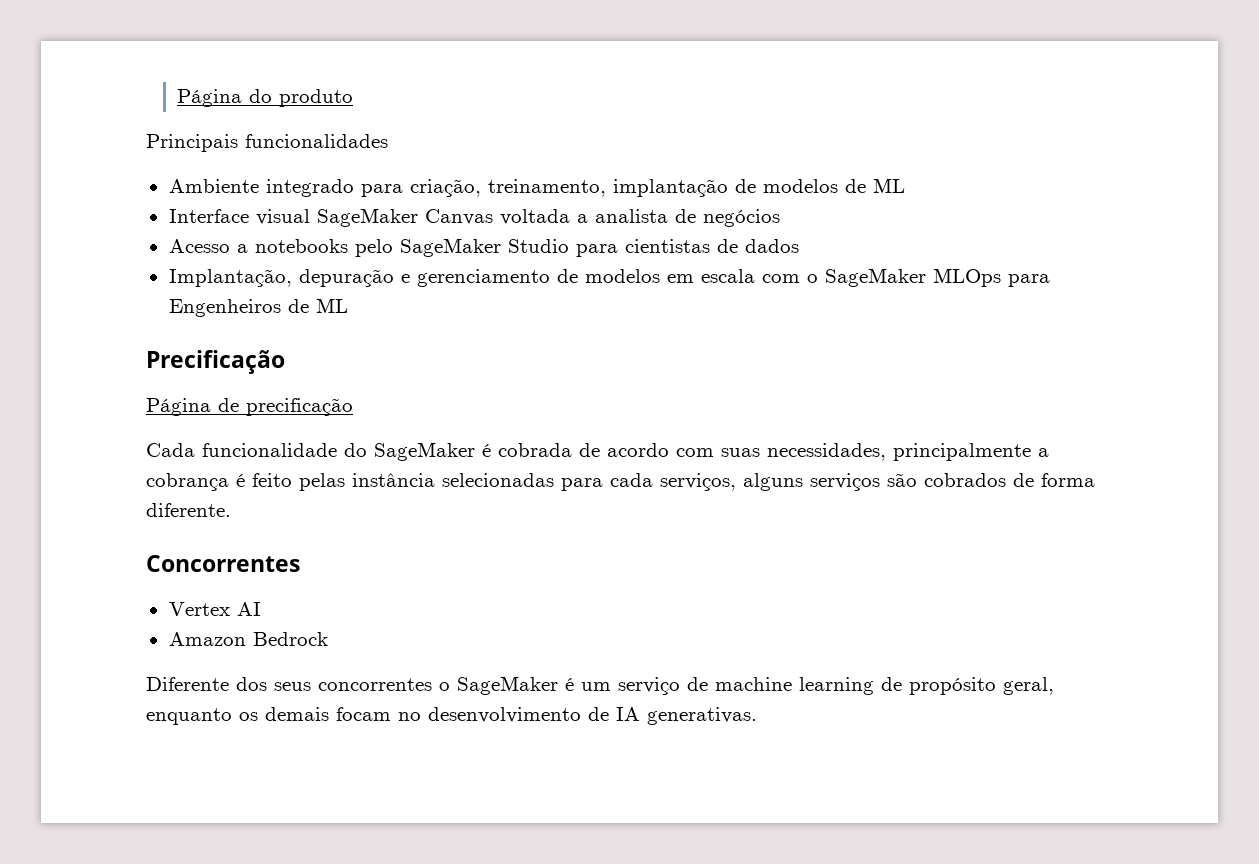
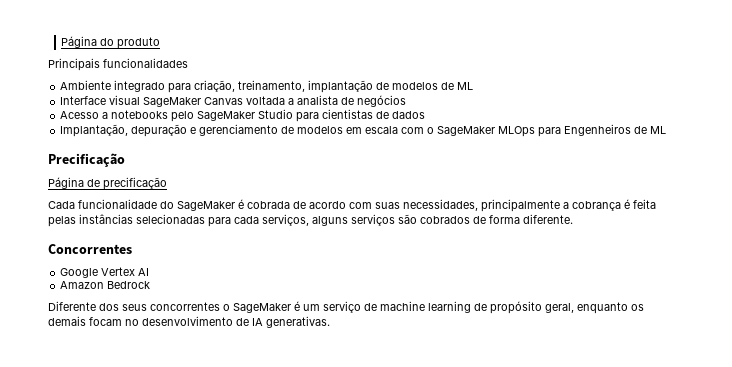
[252,473,435,491] feito pelas instância -> [633,199,656,209] [48,214,133,227] feita pelas instâncias
(300, 563) none -> [60,268,99,278] Google

